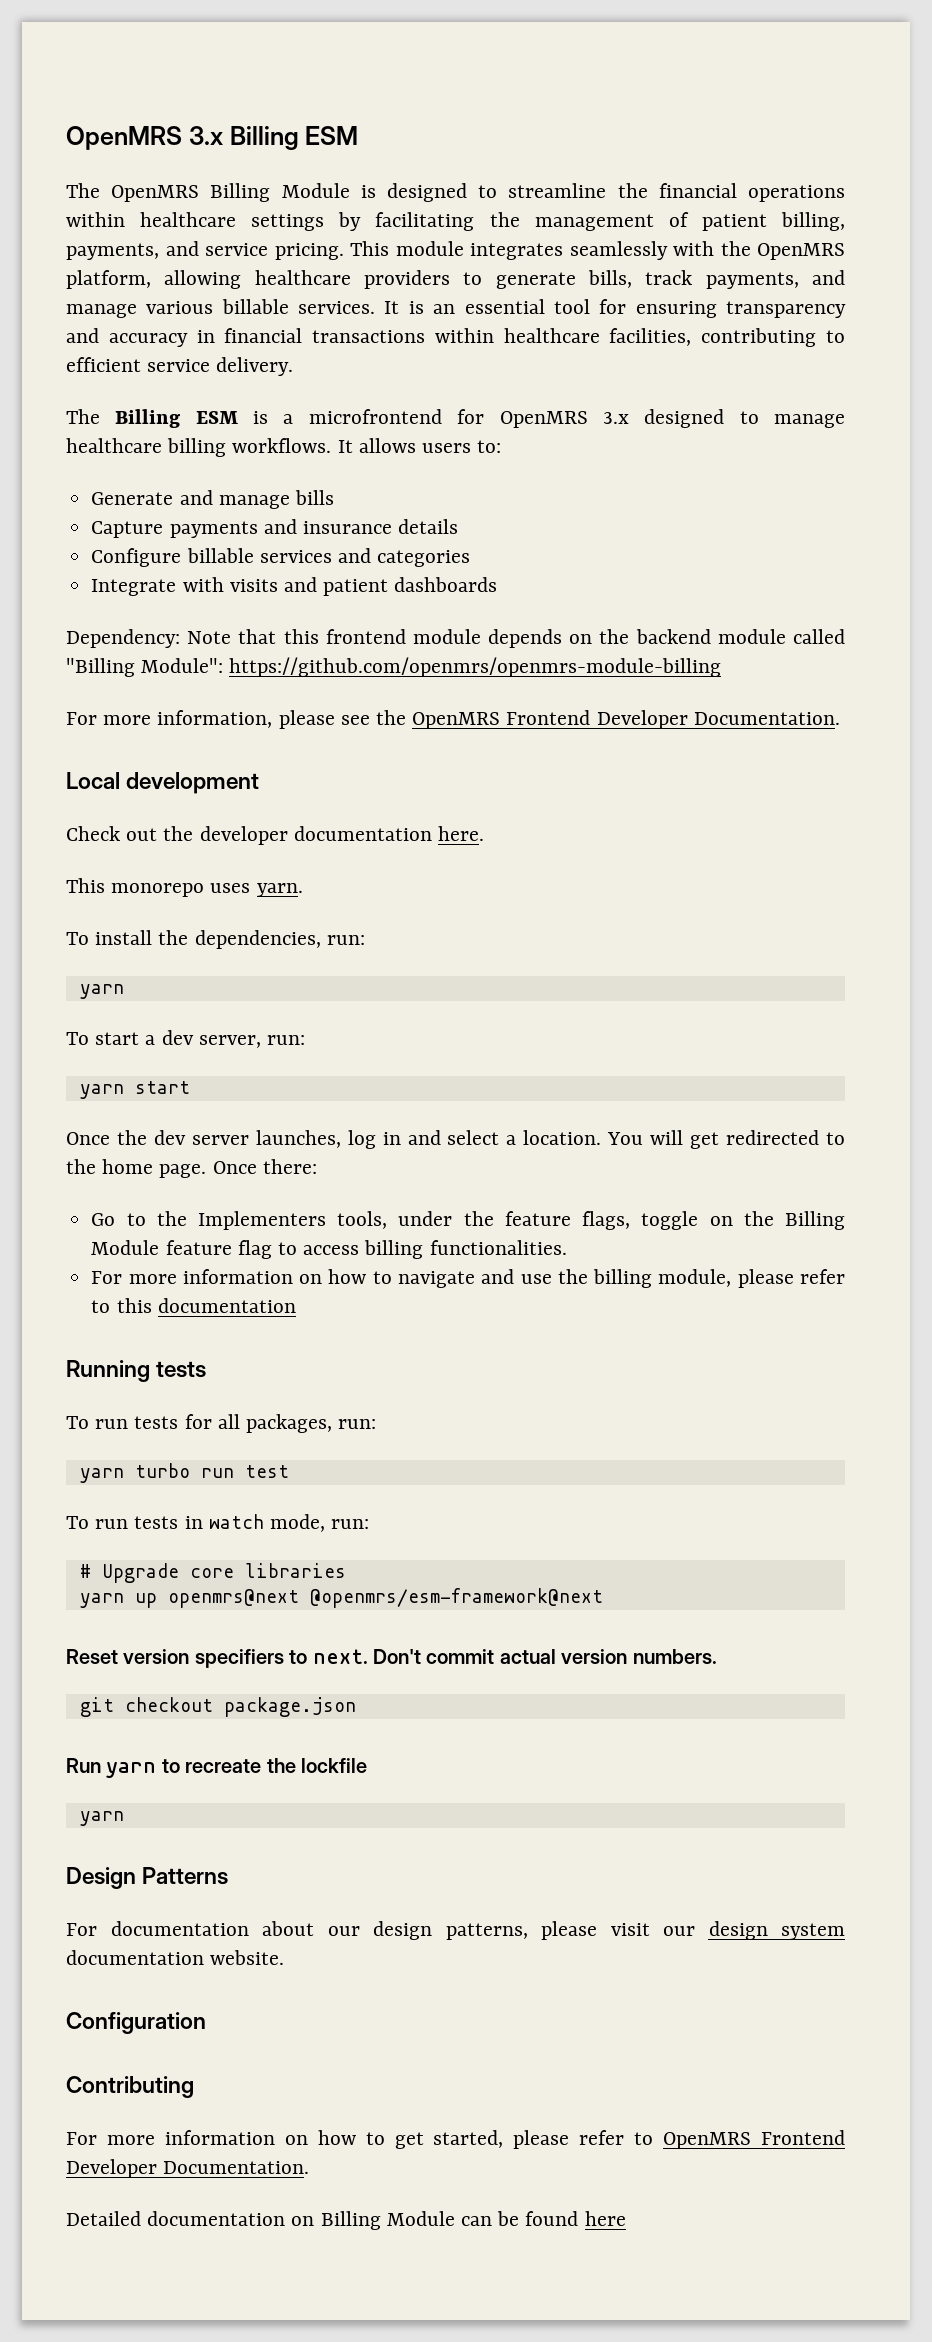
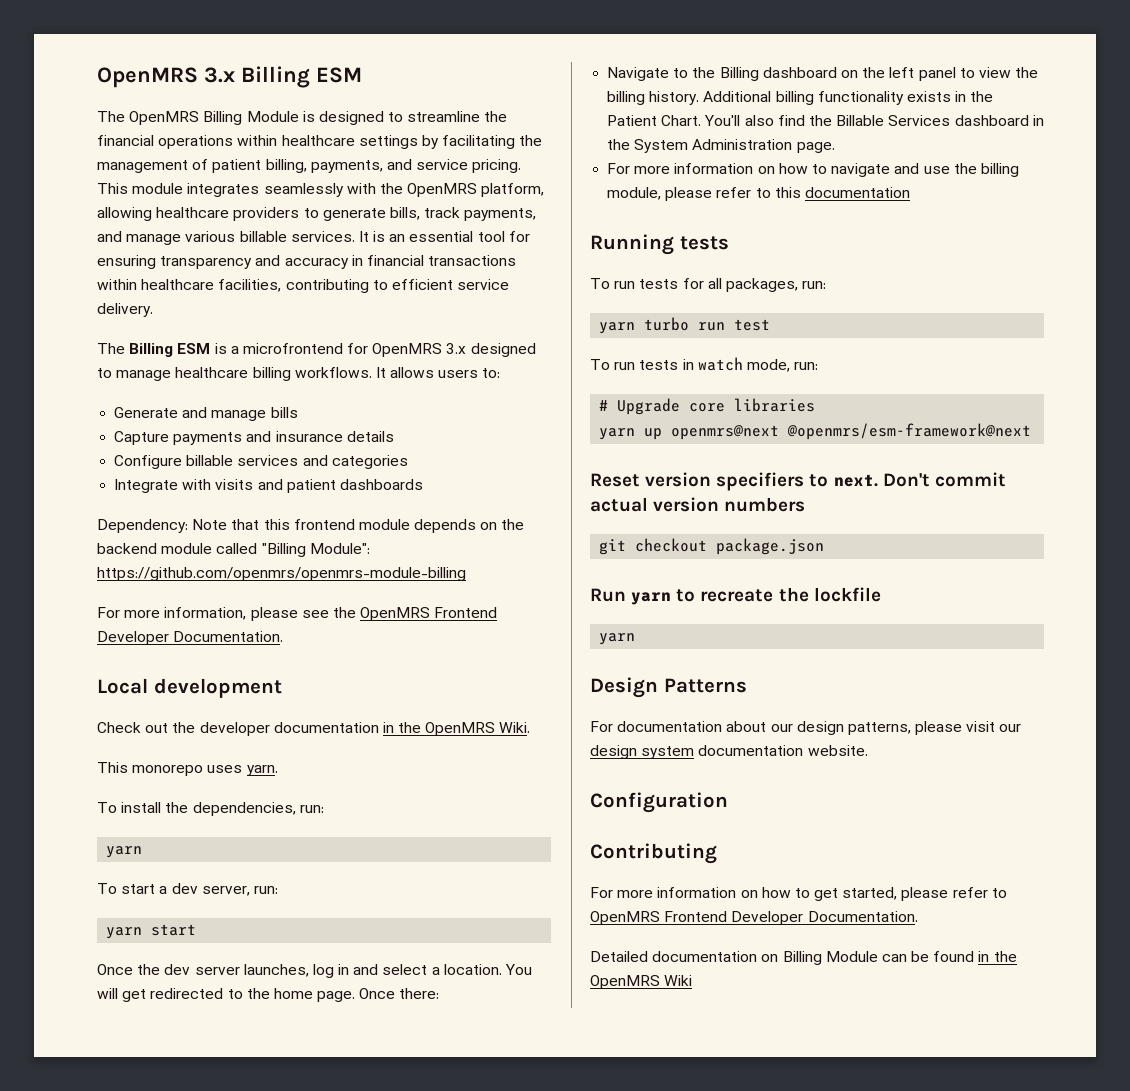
[438,826,485,841] here. -> [382,722,531,736] in the OpenMRS Wiki.
[91,1211,846,1230] [91,1240,567,1259] Go to the Implementers tools, under the feature flags, toggle on the Billing Module feature flag to access billing functionalities. -> [607,67,1039,81] [607,91,994,105] [607,115,1044,126] [607,139,835,153] Navigate to the Billing dashboard on the left panel to view the billing history. Additional billing functionality exists in the Patient Chart. You'll also find the Billable Services dashboard in the System Administration page.
[632,1649,717,1664] numbers. -> [724,497,806,512] numbers
[584,2211,626,2226] here -> [978,951,1017,962] [590,975,693,989] in the OpenMRS Wiki

